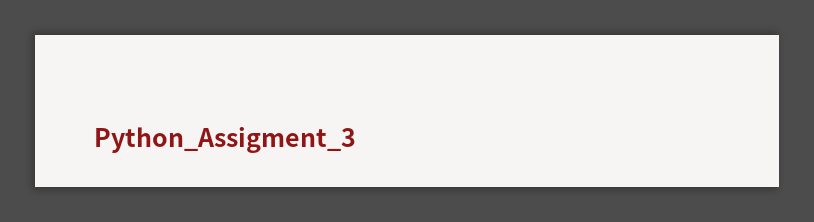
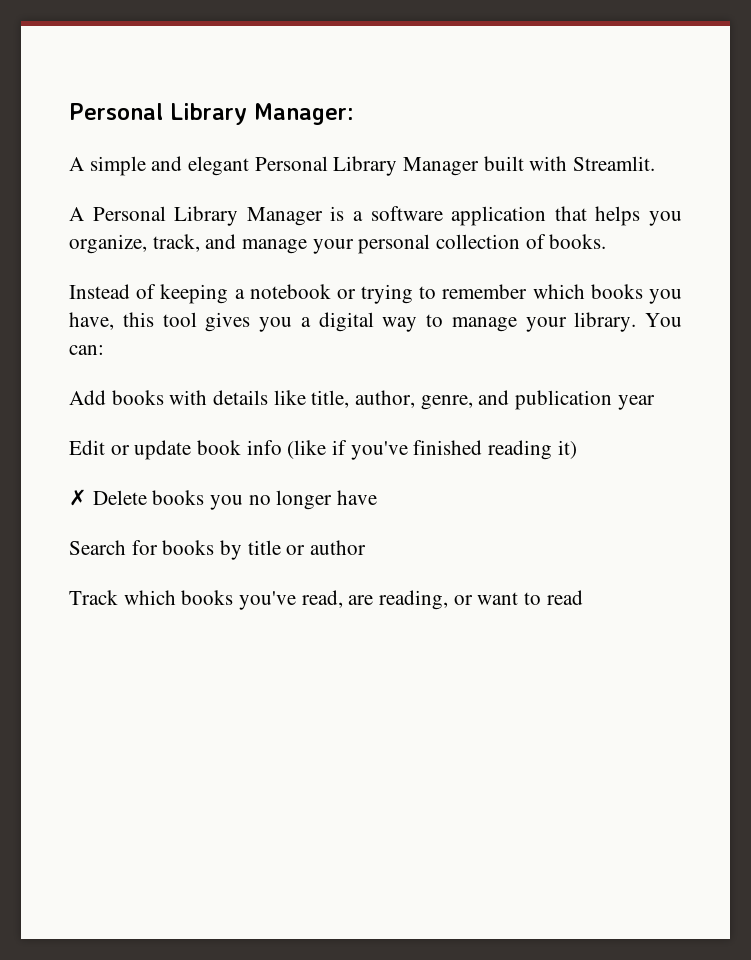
[94,127,356,153] Python_Assigment_3 -> [69,103,354,125] [69,156,656,176] [69,206,683,226] [69,234,607,254] [69,284,682,304] [69,312,682,332] [69,345,104,355] [69,390,655,410] [69,440,577,460] [69,489,378,510] [69,540,367,560] [69,590,583,610] Personal Library Manager: // A simple and elegant Personal Library Manager built with Streamlit. // A Personal Library Manager is a software application that helps you organize, track, and manage your personal collection of books. // Instead of keeping a notebook or trying to remember which books you have, this tool gives you a digital way to manage your library. You can: // Add books with details like title, author, genre, and publication year // Edit or update book info (like if you've finished reading it) // ✗ Delete books you no longer have // Search for books by title or author // Track which books you've read, are reading, or want to read

